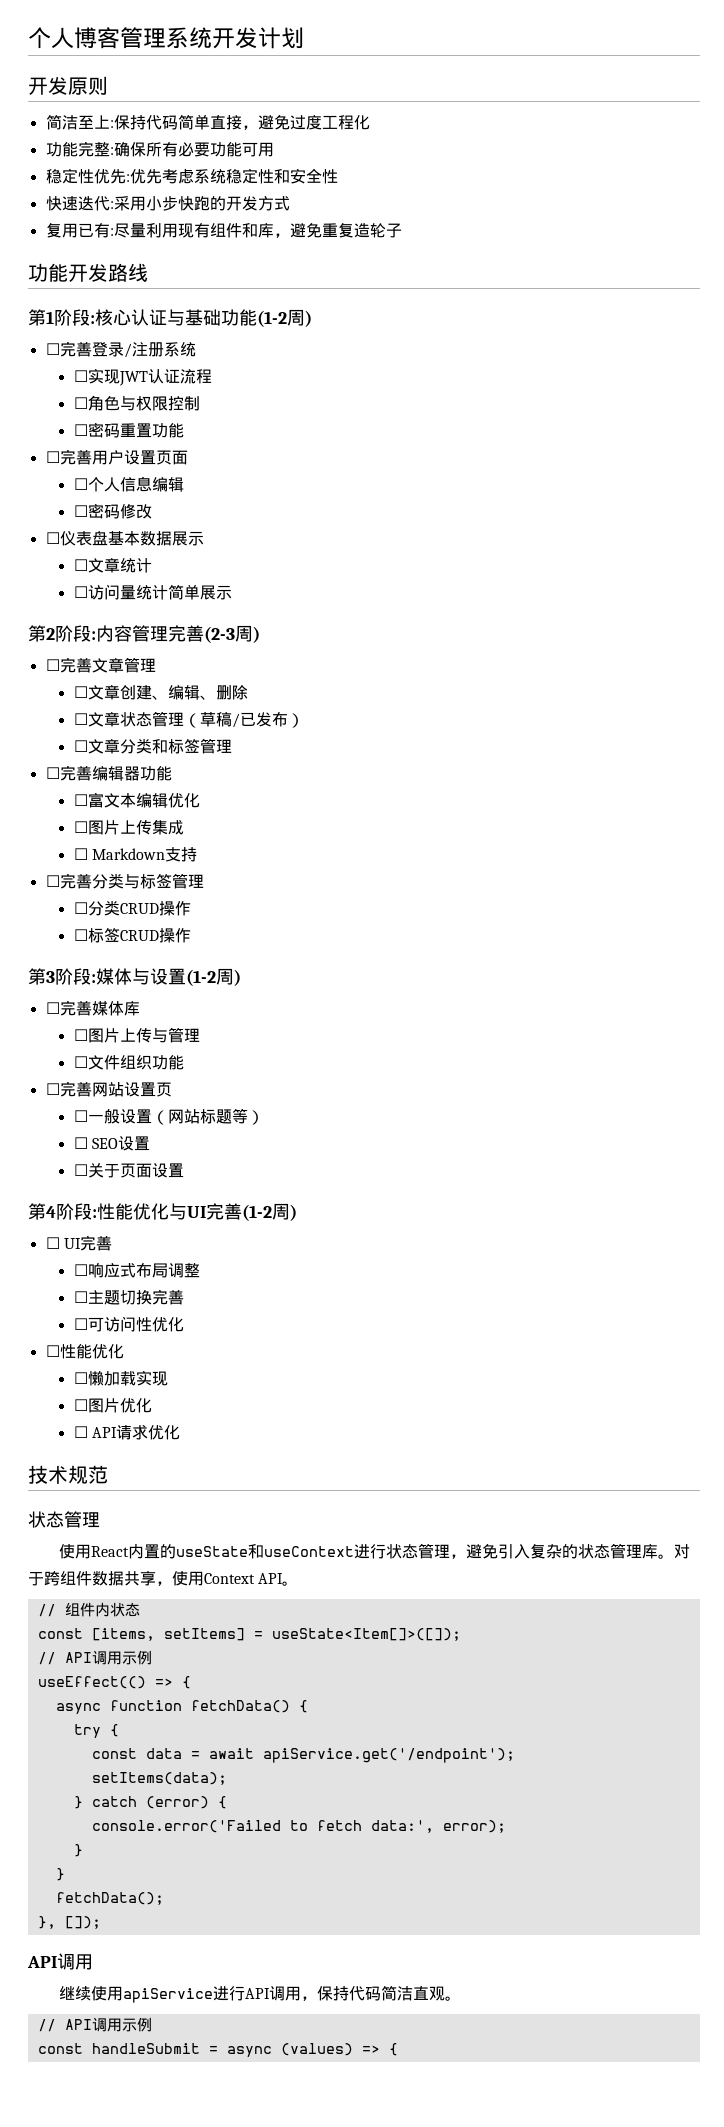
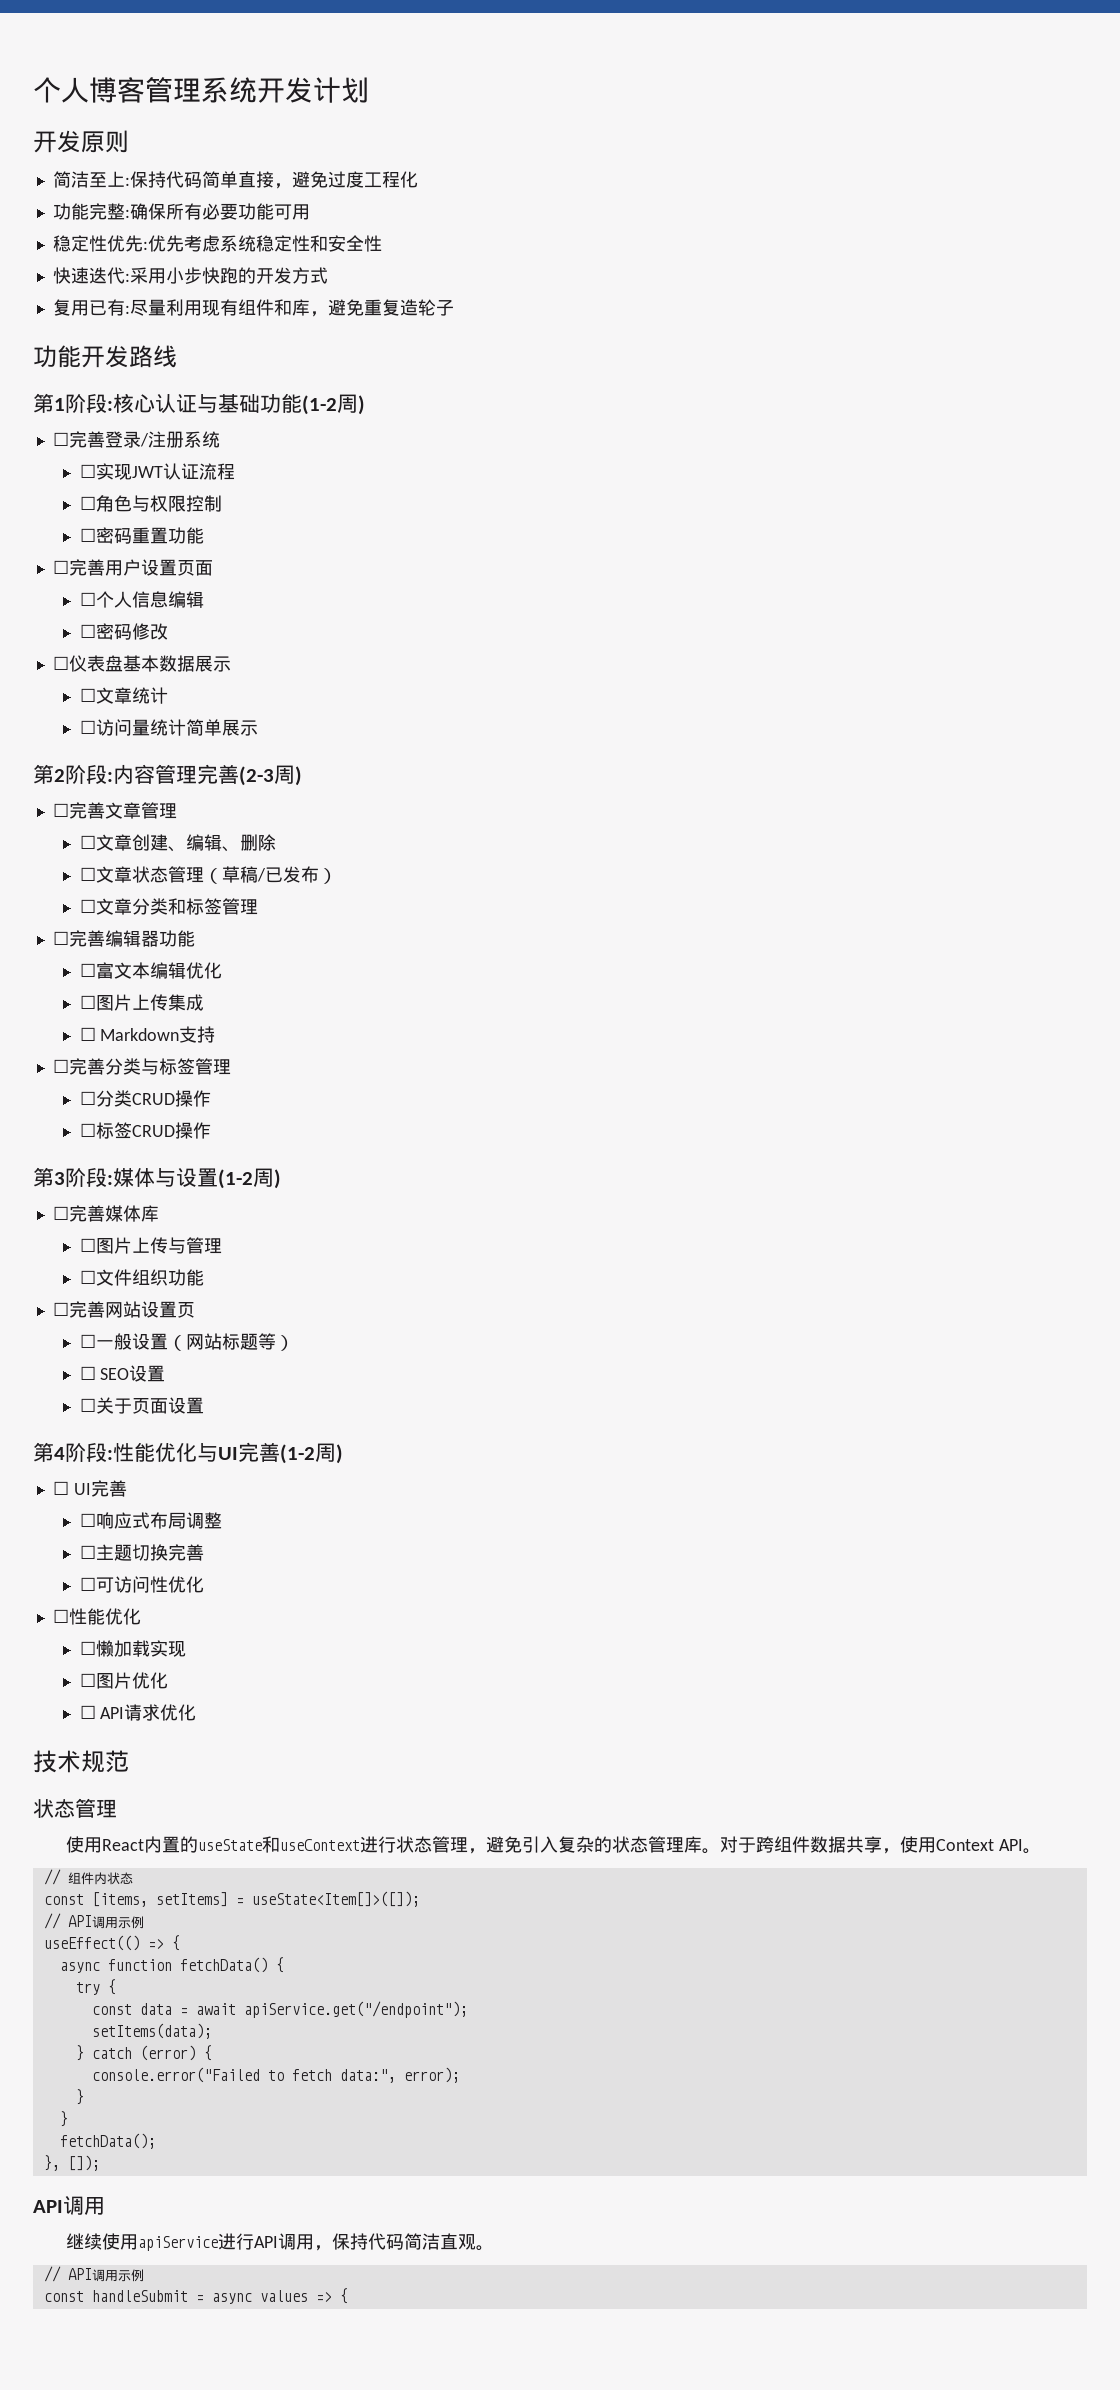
[262,1748,515,1763] apiService.get('/endpoint'); -> [243,2001,468,2018] apiService.get("/endpoint");
[91,1820,281,1833] console.error('Failed -> [91,2067,260,2083] console.error("Failed
[370,1820,434,1833] data:', -> [339,2069,396,2083] data:",
[280,2043,353,2056] (values) -> [259,2290,308,2302] values

